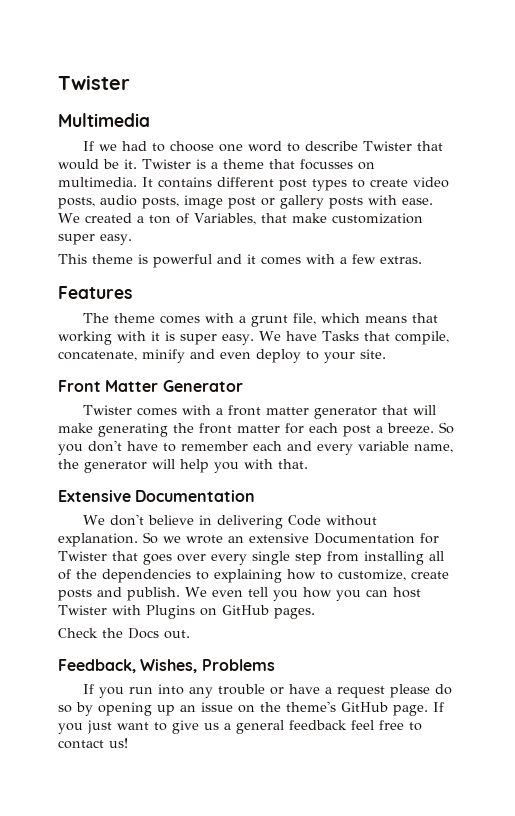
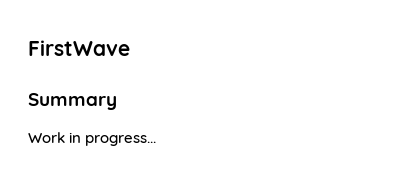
[58,75,130,90] [58,113,150,127] [82,141,443,152] [58,159,375,170] [58,177,449,191] [58,195,433,209] [58,213,423,225] [58,234,132,245] [58,254,422,268] [58,286,132,299] [82,313,438,327] [58,331,449,345] [58,349,386,363] [58,380,243,392] [82,405,436,419] [58,422,454,437] [58,440,453,455] [58,459,308,473] [58,490,256,502] [82,514,377,529] [58,532,439,547] [58,551,444,565] [58,569,449,583] [58,587,421,601] [58,605,315,619] [58,628,190,639] [58,659,275,673] [82,684,452,698] [58,701,444,716] [58,720,422,734] [58,738,128,749] Twister // Multimedia // If we had to choose one word to describe Twister that would be it. Twister is a theme that focusses on multimedia. It contains different post types to create video posts, audio posts, image post or gallery posts with ease. We created a ton of Variables, that make customization super easy. // This theme is powerful and it comes with a few extras. // Features // The theme comes with a grunt file, which means that working with it is super easy. We have Tasks that compile, concatenate, minify and even deploy to your site. // Front Matter Generator // Twister comes with a front matter generator that will make generating the front matter for each post a breeze. So you don't have to remember each and every variable name, the generator will help you with that. // Extensive Documentation // We don't believe in delivering Code without explanation. So we wrote an extensive Documentation for Twister that goes over every single step from installing all of the dependencies to explaining how to customize, create posts and publish. We even tell you how you can host Twister with Plugins on GitHub pages. // Check the Docs out. // Feedback, Wishes, Problems // If you run into any trouble or have a request please do so by opening up an issue on the theme's GitHub page. If you just want to give us a general feedback feel free to contact us! -> [28,40,130,56] [28,93,117,110] [28,132,157,146] FirstWave // Summary // Work in progress...

